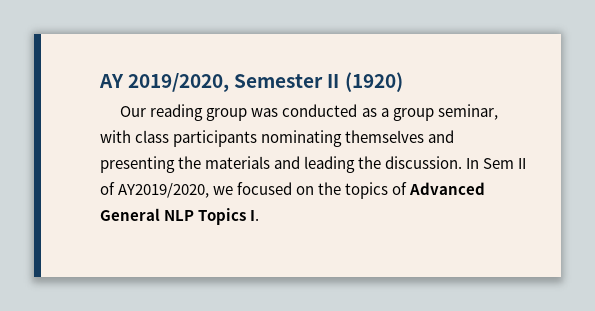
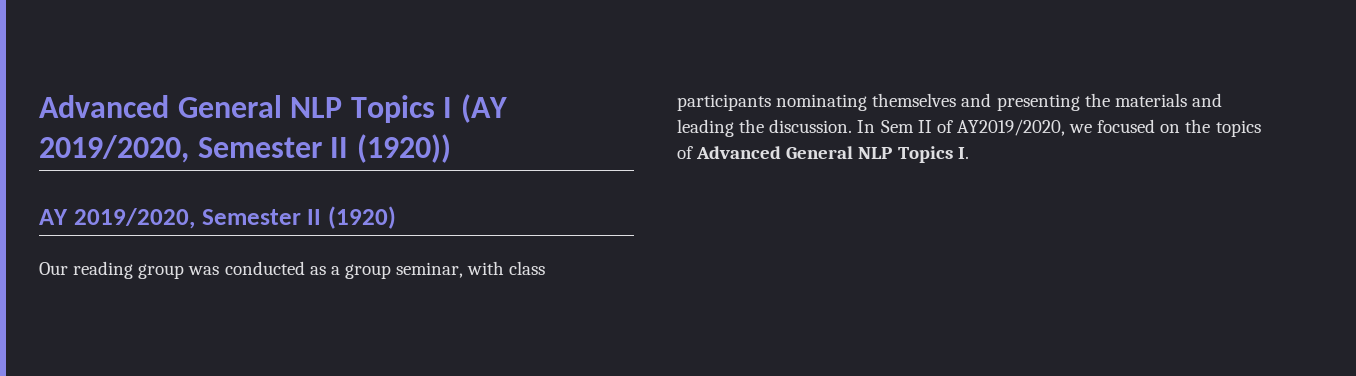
(99, 81) none -> [39,94,507,123] [39,134,451,163] Advanced General NLP Topics I (AY 2019/2020, Semester II (1920)) //

